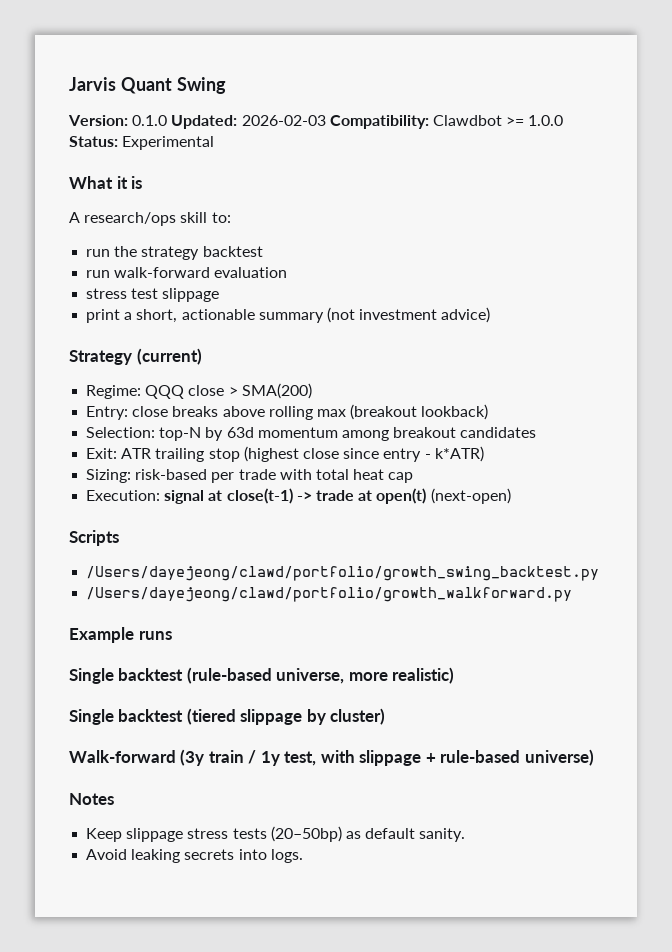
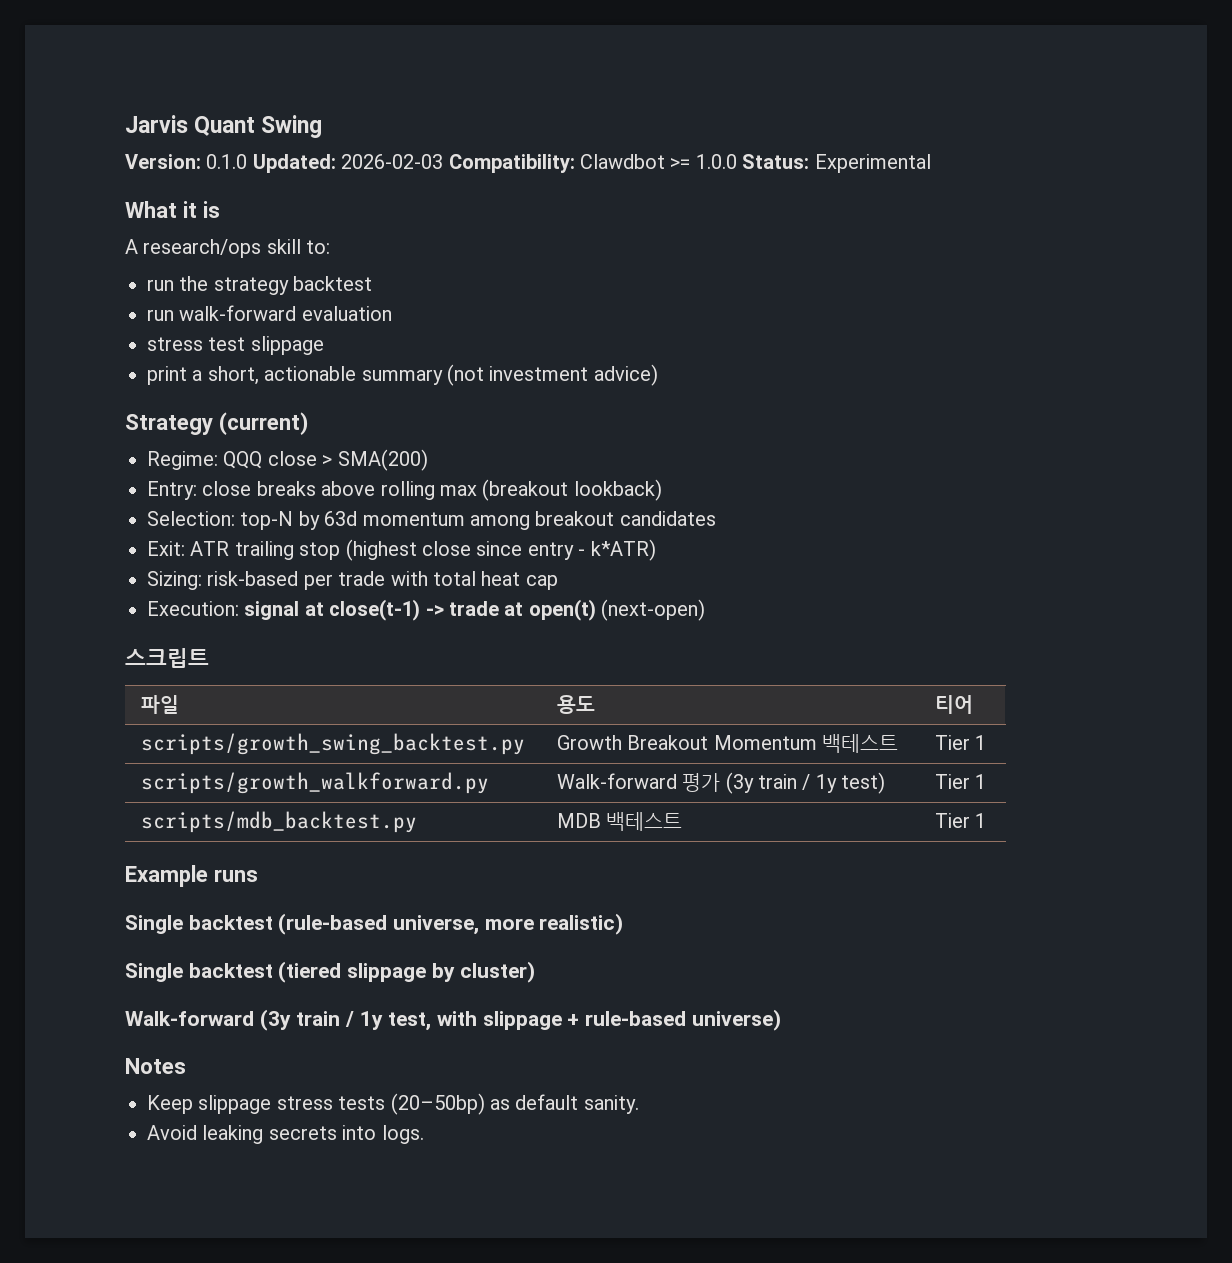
[69,530,119,546] [86,566,600,581] [86,587,573,602] Scripts // /Users/dayejeong/clawd/portfolio/growth_swing_backtest.py // /Users/dayejeong/clawd/portfolio/growth_walkforward.py -> [125,648,209,668] [140,695,179,714] [556,695,595,714] [934,695,973,714] [140,733,525,755] [556,734,898,753] [934,735,987,750] [140,772,489,794] [556,772,886,794] [934,774,987,789] [140,811,417,833] [556,812,683,831] [934,813,987,828] 스크립트 // 파일 | 용도 | 티어 // scripts/growth_swing_backtest.py | Growth Breakout Momentum 백테스트 | Tier 1 // scripts/growth_walkforward.py | Walk-forward 평가 (3y train / 1y test) | Tier 1 // scripts/mdb_backtest.py | MDB 백테스트 | Tier 1

